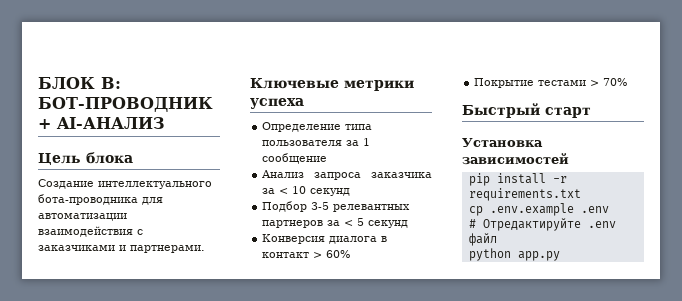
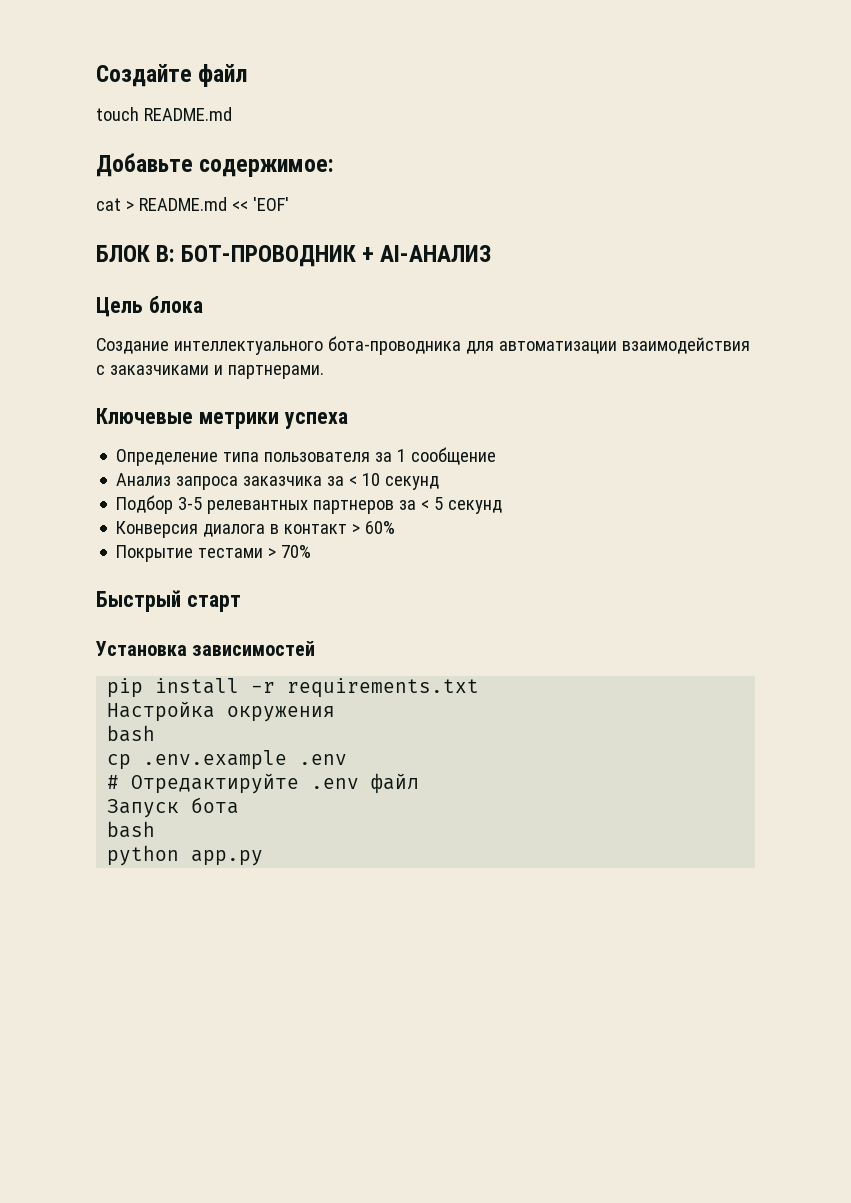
(38, 83) none -> [96,64,248,87] [96,107,232,121] [96,153,334,177] [96,197,289,211] Создайте файл // touch README.md // Добавьте содержимое: // cat > README.md << 'EOF' //
(581, 194) none -> [107,701,336,722] [107,725,156,742] // Настройка окружения // bash
(497, 239) none -> [107,797,240,818] [107,821,156,838] // Запуск бота // bash

